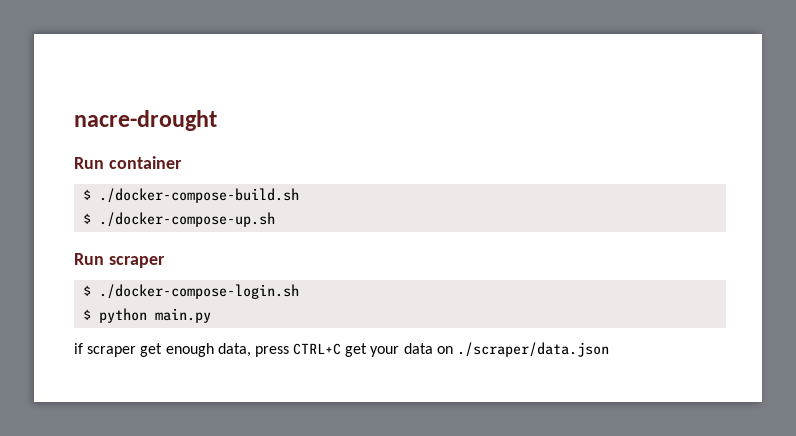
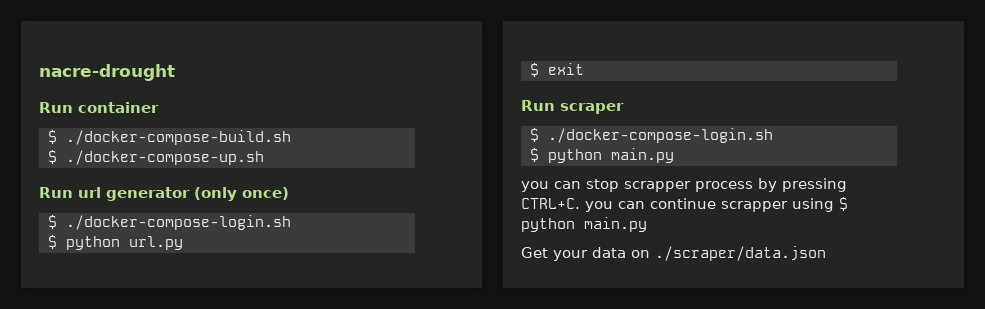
(276, 219) none -> [39,187,289,201] [47,215,291,230] [47,235,183,250] [529,63,584,77] // Run url generator (only once) // $ ./docker-compose-login.sh // $ python url.py // $ exit
[74,343,368,357] if scraper get enough data, press CTRL+C get -> [521,178,847,192] [521,197,848,212] [521,217,647,232] [521,247,548,258] you can stop scrapper process by pressing CTRL+C. you can continue scrapper using $ python main.py // Get

